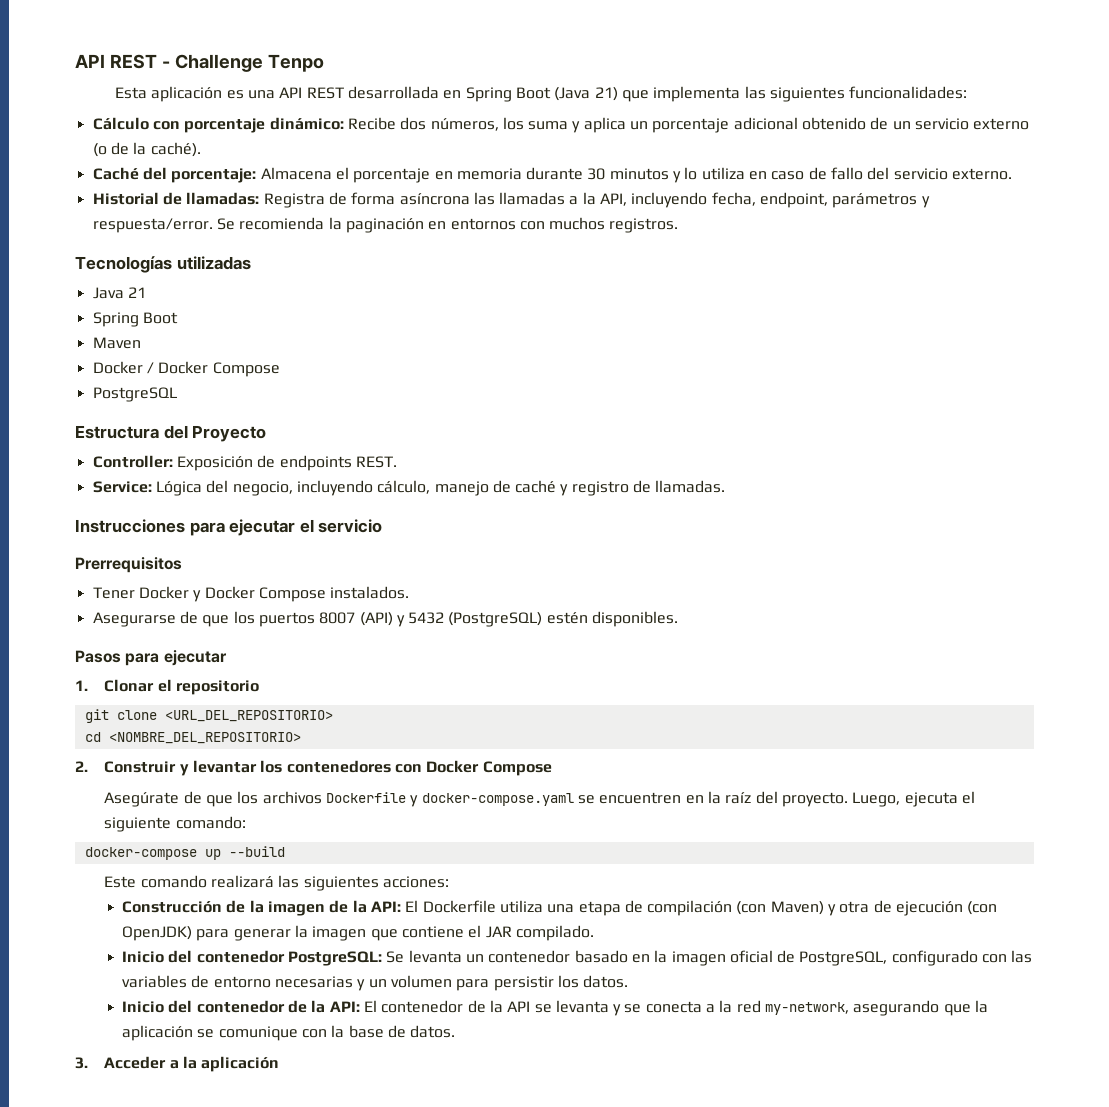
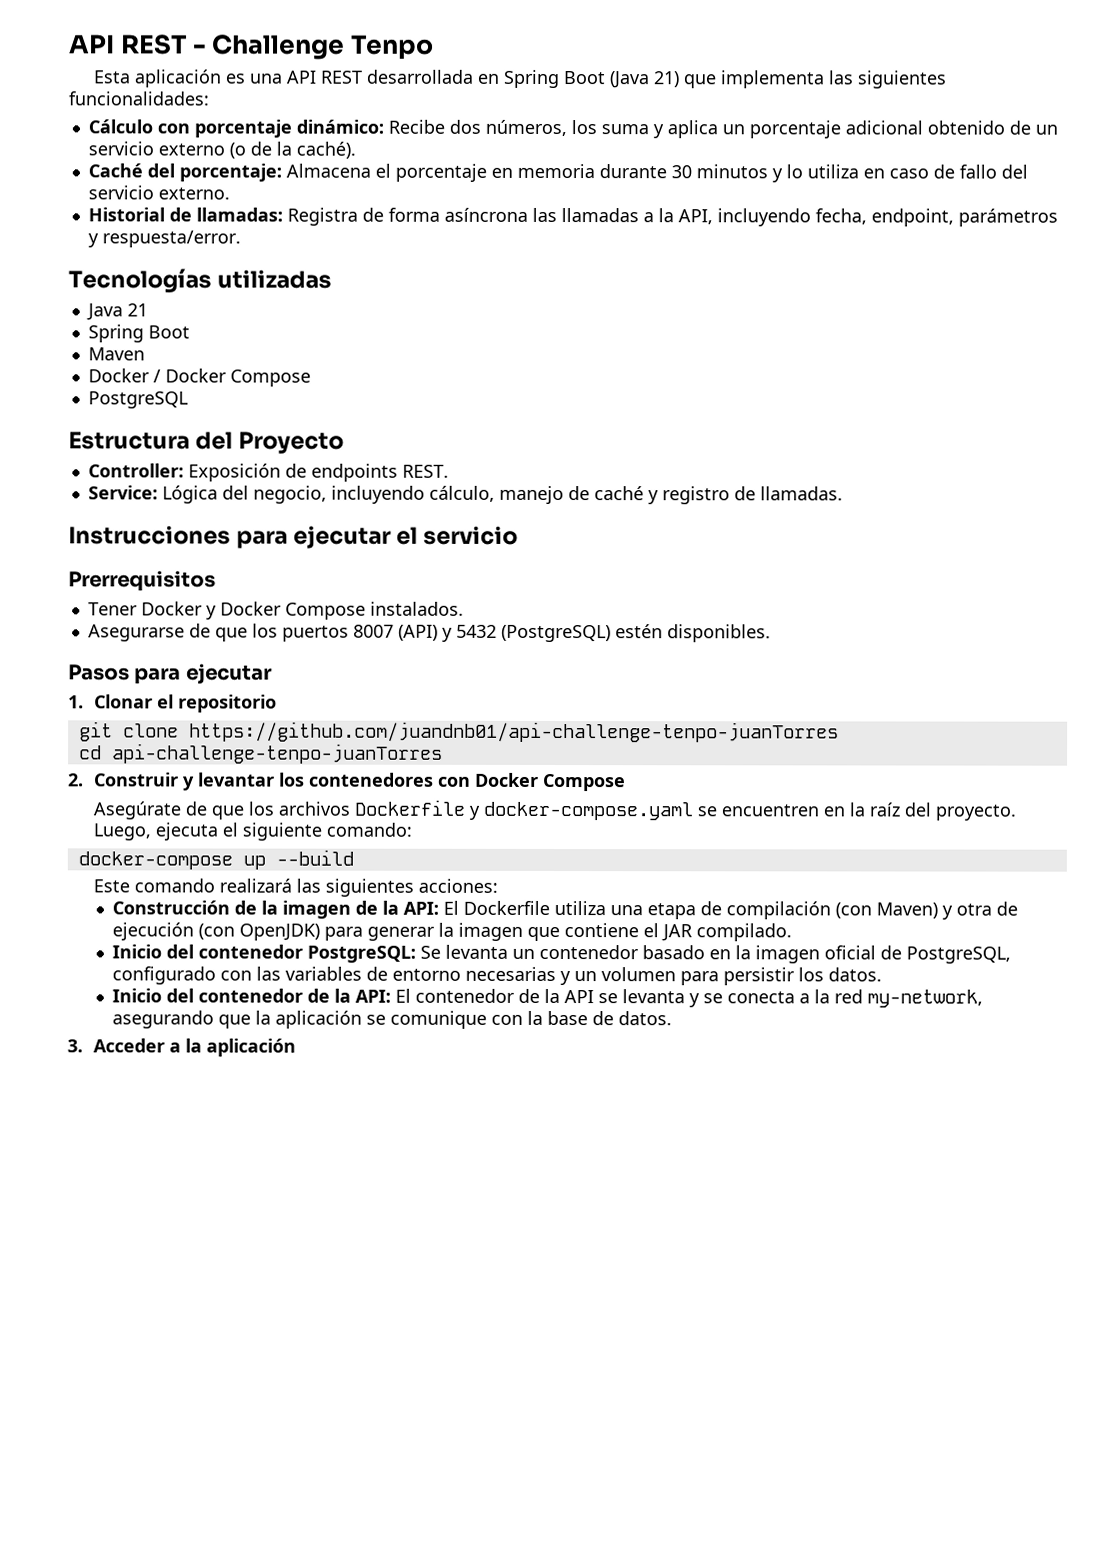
[216,217,679,233] Se recomienda la paginación en entornos con muchos registros. -> (241, 239) none
[164,710,333,722] <URL_DEL_REPOSITORIO> -> [188,721,839,743] https://github.com/juandnb01/api-challenge-tenpo-juanTorres
[108,732,301,744] <NOMBRE_DEL_REPOSITORIO> -> [111,743,443,764] api-challenge-tenpo-juanTorres

